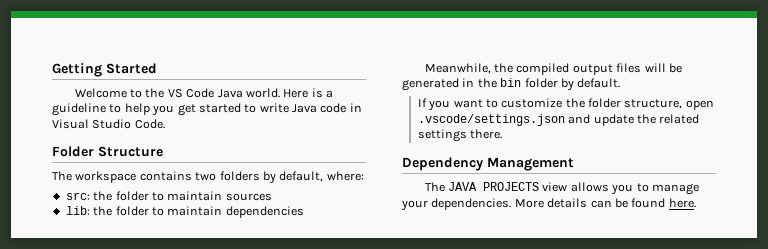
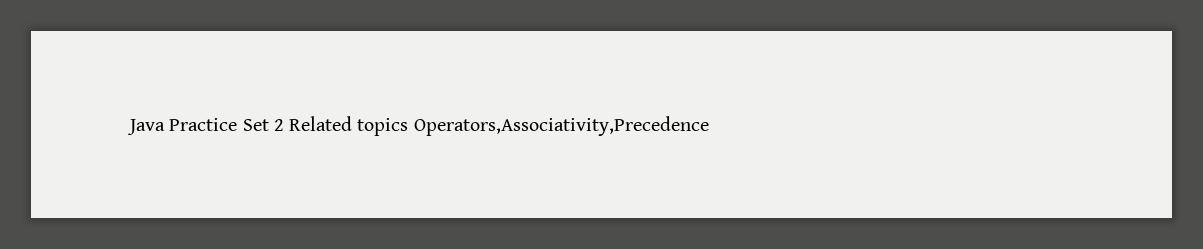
[52,63,157,77] [74,88,334,98] [52,103,362,116] [52,119,165,129] [52,146,163,157] [52,171,364,184] [65,191,272,201] [65,206,304,218] [424,63,682,75] [402,78,621,91] [417,98,714,111] [417,114,700,126] [417,129,503,142] [402,157,574,171] [424,182,699,195] [401,198,696,211] Getting Started // Welcome to the VS Code Java world. Here is a guideline to help you get started to write Java code in Visual Studio Code. // Folder Structure // The workspace contains two folders by default, where: // src: the folder to maintain sources // lib: the folder to maintain dependencies // Meanwhile, the compiled output files will be generated in the bin folder by default. // If you want to customize the folder structure, open .vscode/settings.json and update the related settings there. // Dependency Management // The JAVA PROJECTS view allows you to manage your dependencies. More details can be found here. -> [127,116,709,136] Java Practice Set 2 Related topics Operators,Associativity,Precedence

